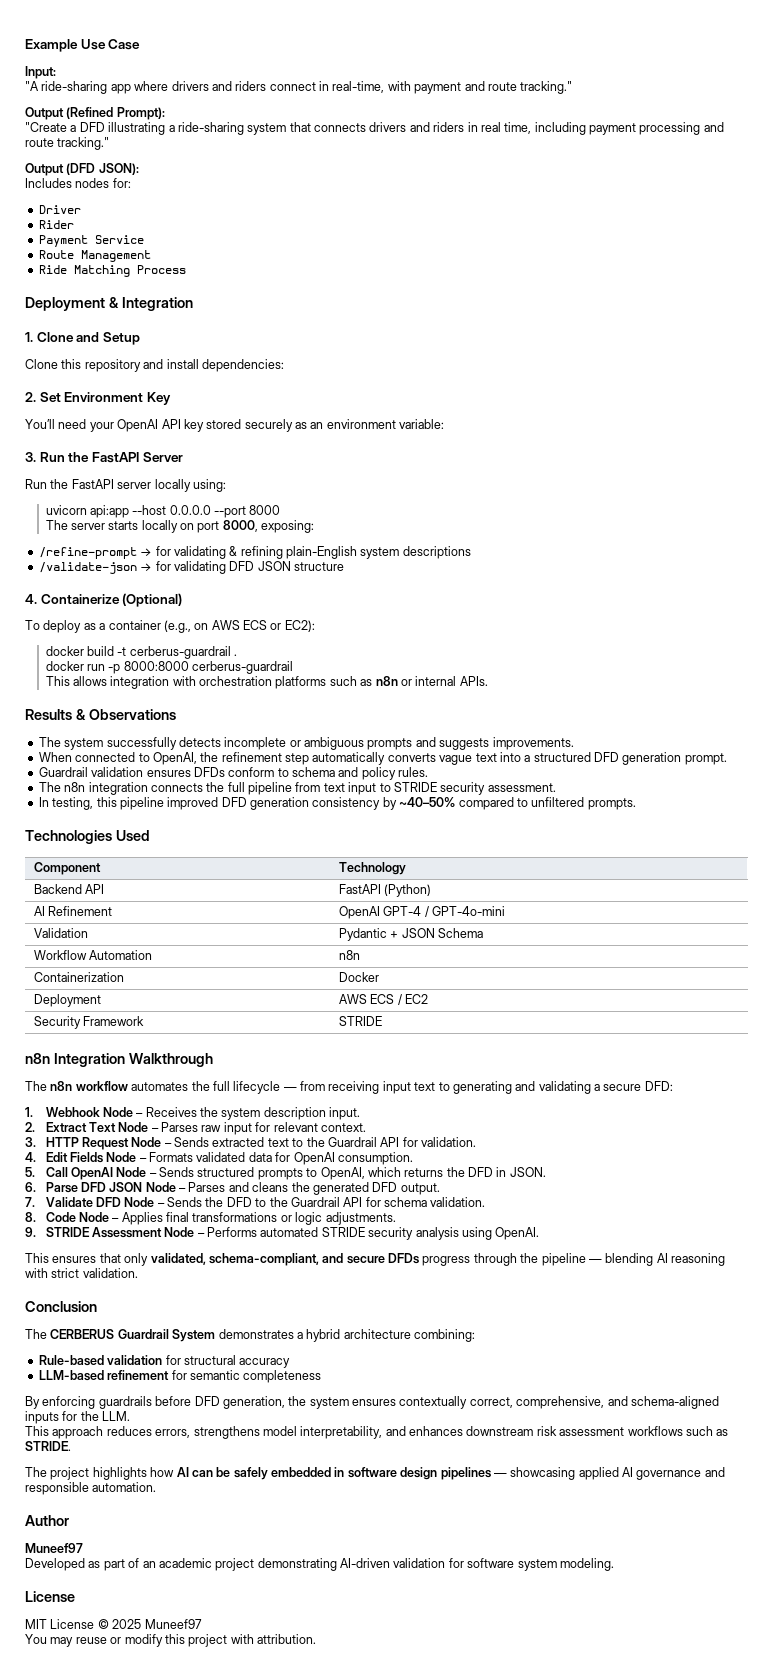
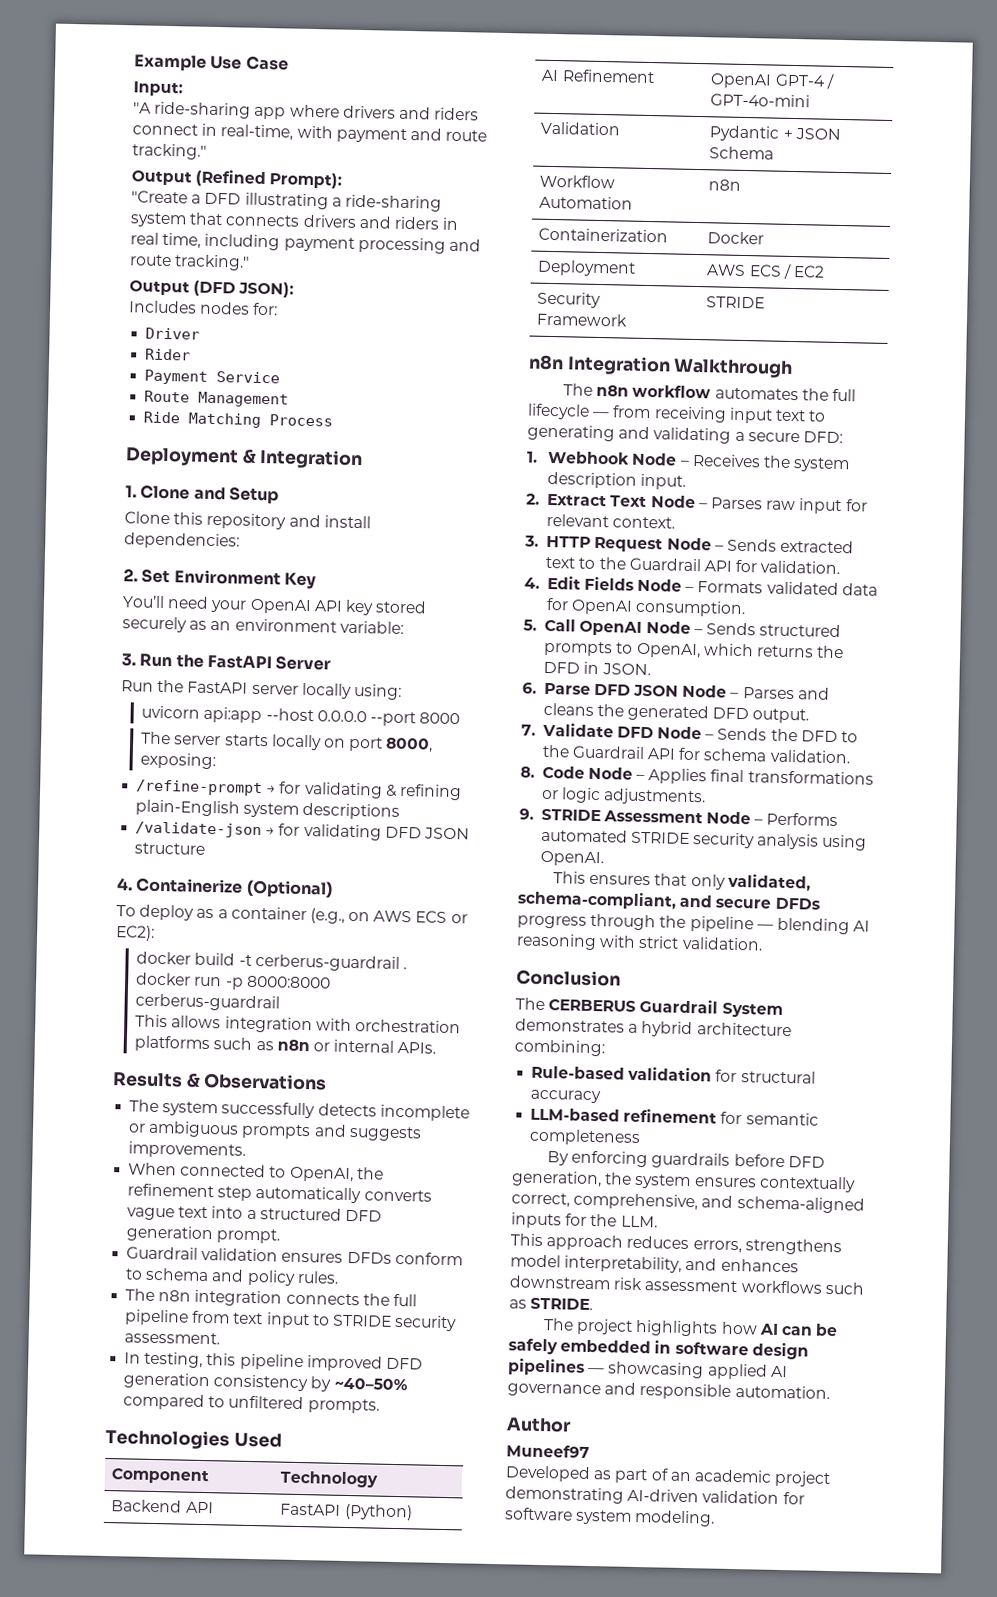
[25,1591,75,1602] [25,1619,202,1629] [25,1634,316,1647] // License // MIT License © 2025 Muneef97 // You may reuse or modify this project with attribution. -> (716, 1518) none

